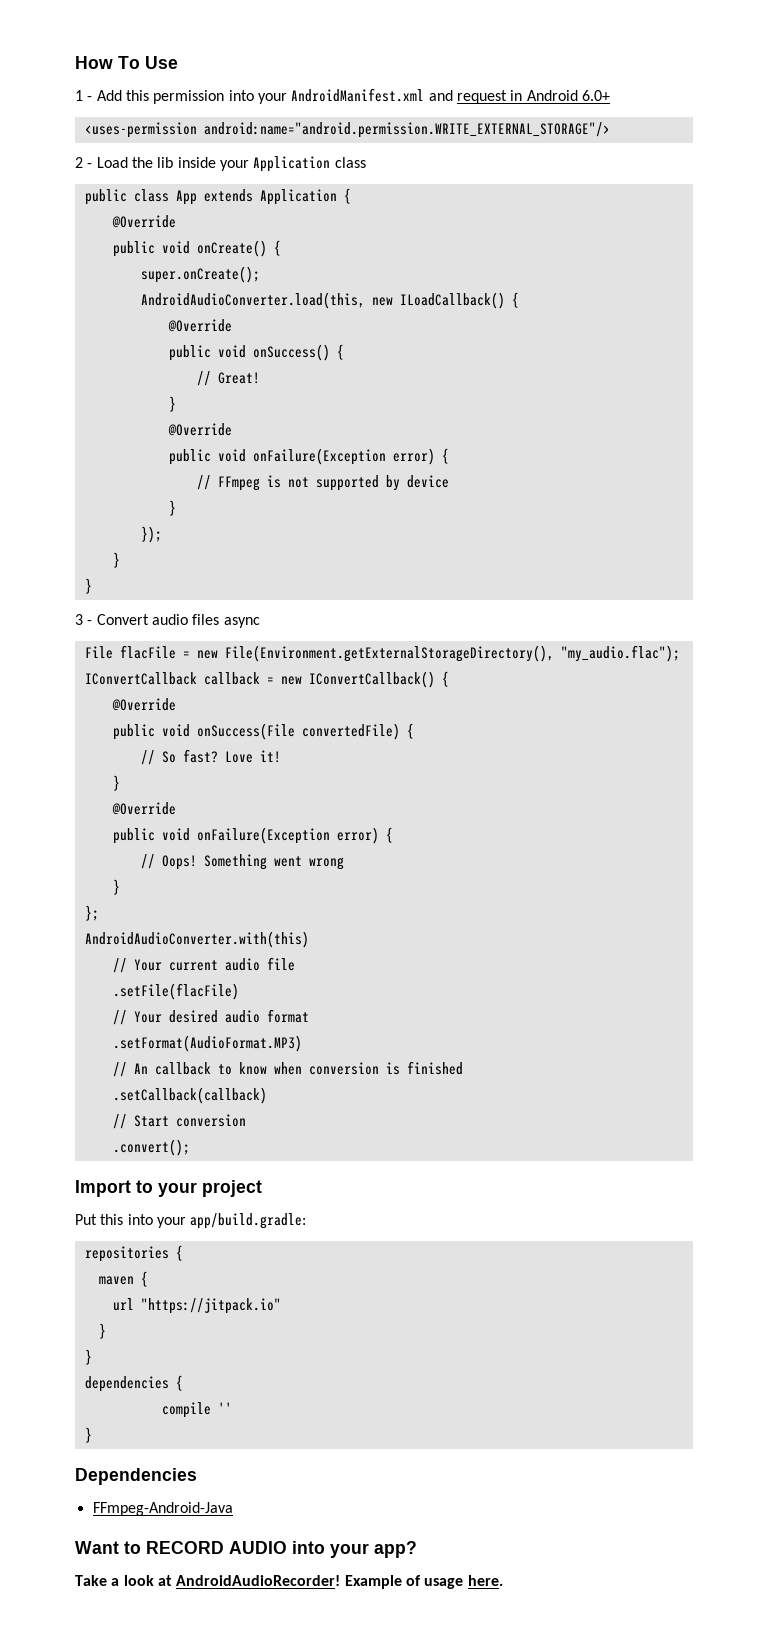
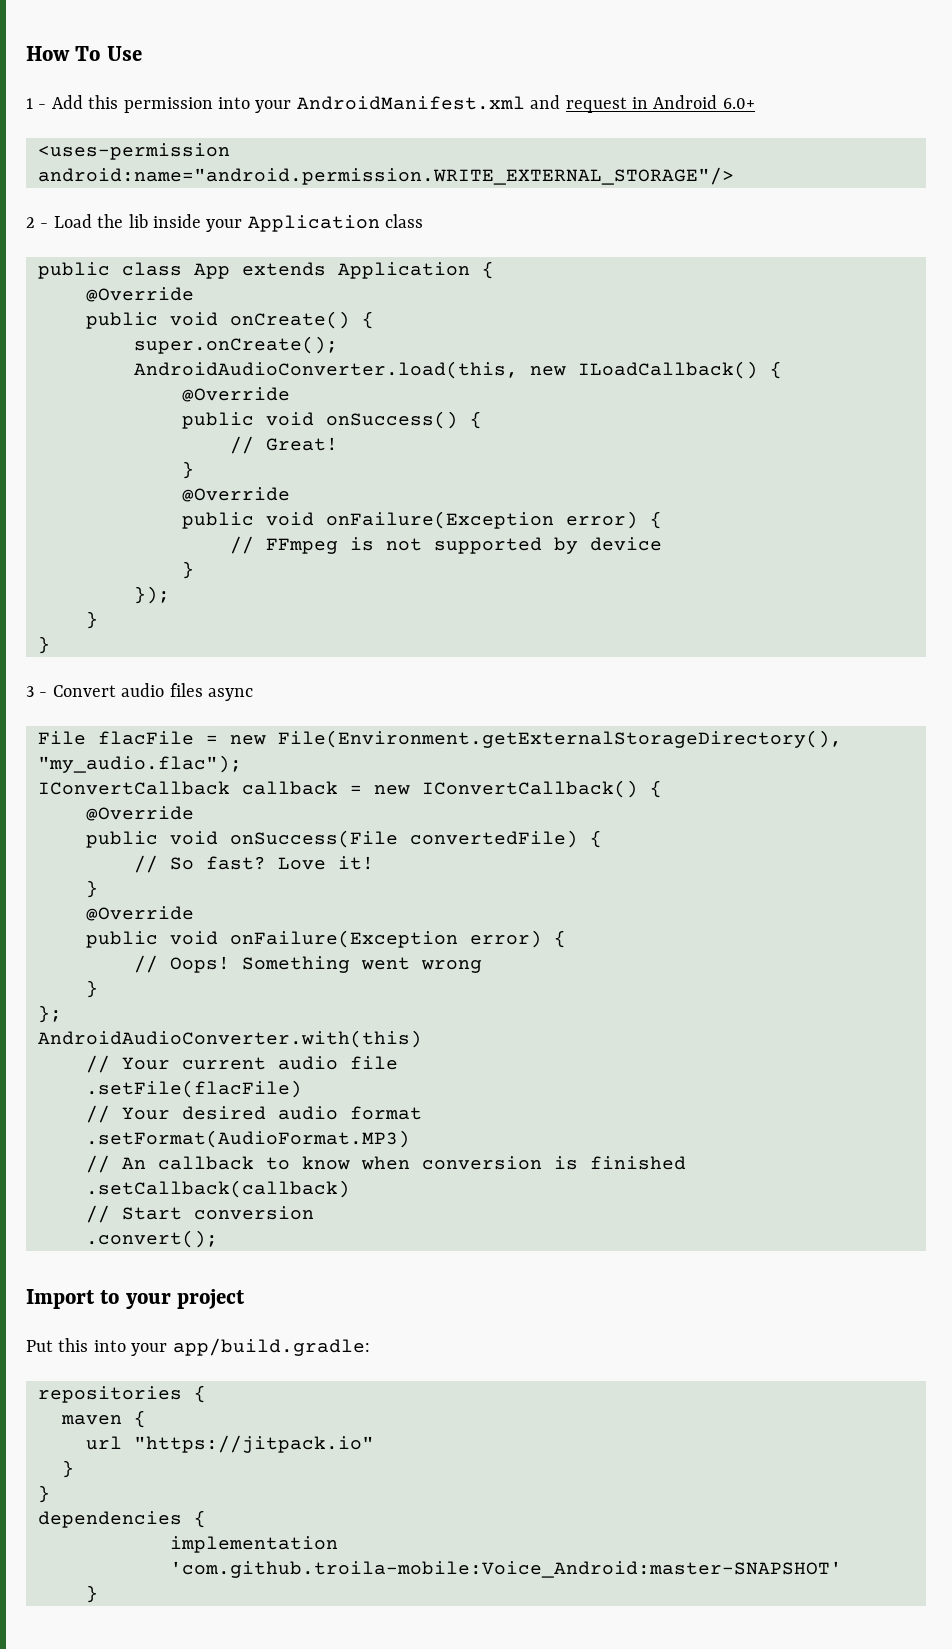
[161,1402,232,1418] [84,1427,92,1443] [75,1468,197,1485] [92,1502,233,1516] [75,1541,417,1558] [75,1575,503,1589] compile '' // } // Dependencies // FFmpeg-Android-Java // Want to RECORD AUDIO into your app? // Take a look at AndroidAudioRecorder! Example of usage here. -> [170,1536,338,1553] [170,1561,842,1578] [86,1585,98,1603] implementation 'com.github.troila-mobile:Voice_Android:master-SNAPSHOT' // }

